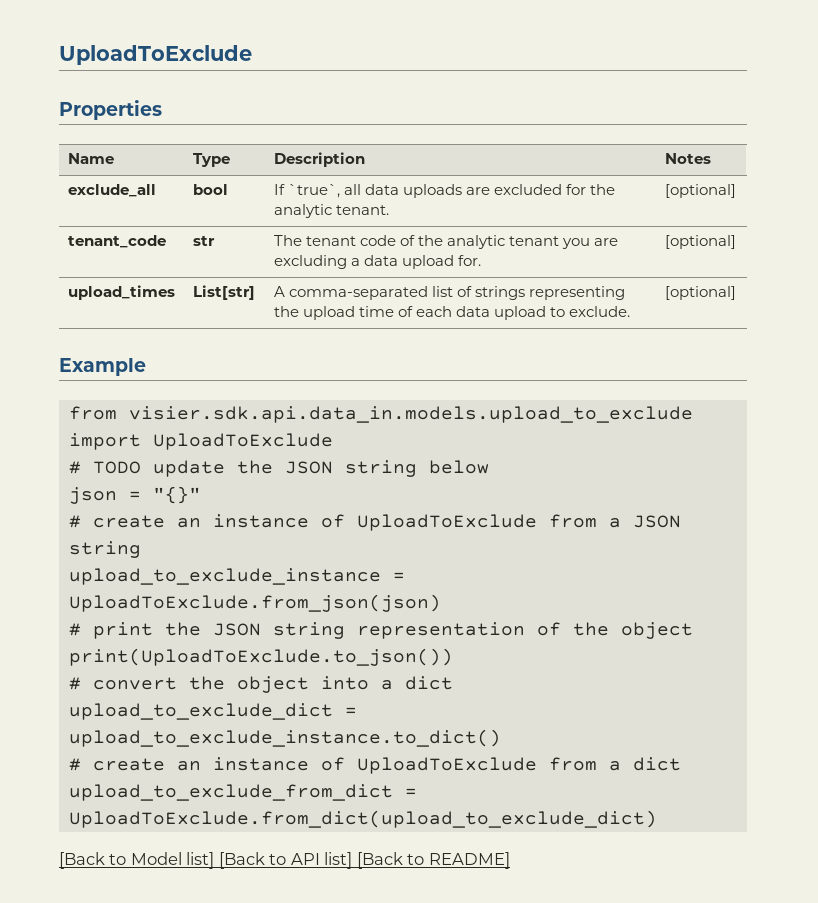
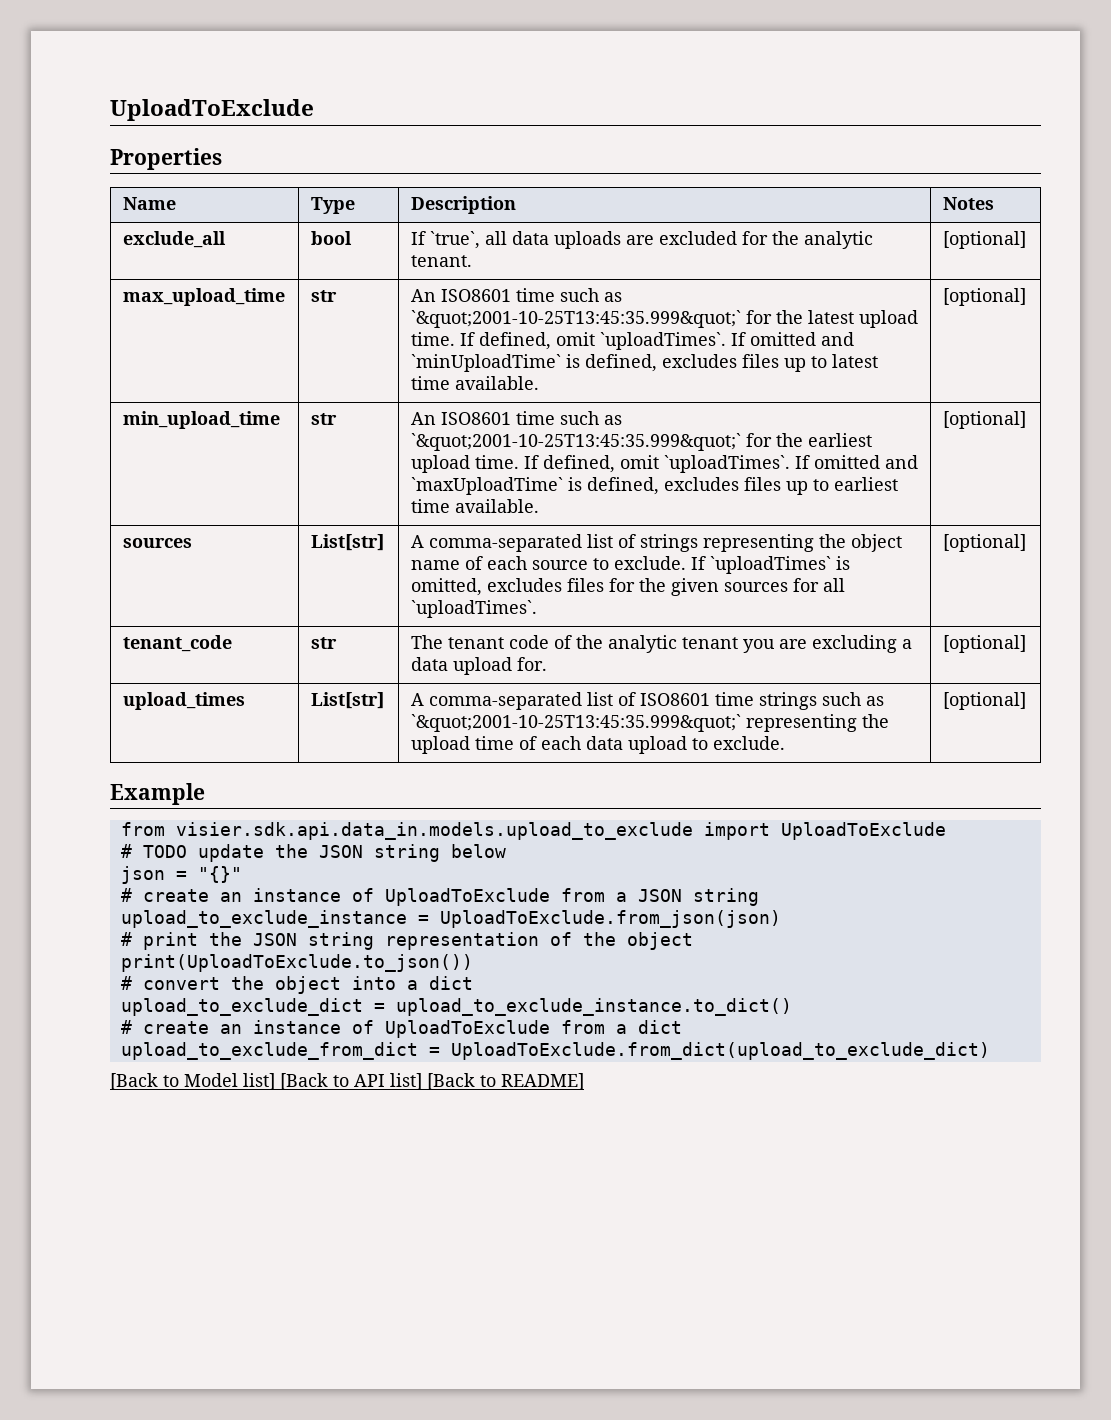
(736, 191) none -> [122,288,285,306] [310,290,337,302] [410,288,622,302] [410,310,918,328] [410,332,854,350] [410,354,878,372] [410,376,539,390] [942,288,1026,306] [122,411,280,429] [310,413,337,425] [410,411,622,425] [410,433,872,451] [410,455,918,473] [410,477,898,495] [410,499,539,513] [942,411,1026,429] [122,538,192,548] [310,534,384,551] [410,534,902,552] [410,556,850,574] [410,578,845,596] [410,600,537,618] [942,534,1026,552] // max_upload_time | str | An ISO8601 time such as `&quot;2001-10-25T13:45:35.999&quot;` for the latest upload time. If defined, omit `uploadTimes`. If omitted and `minUploadTime` is defined, excludes files up to latest time available. | [optional] // min_upload_time | str | An ISO8601 time such as `&quot;2001-10-25T13:45:35.999&quot;` for the earliest upload time. If defined, omit `uploadTimes`. If omitted and `maxUploadTime` is defined, excludes files up to earliest time available. | [optional] // sources | List[str] | A comma-separated list of strings representing the object name of each source to exclude. If `uploadTimes` is omitted, excludes files for the given sources for all `uploadTimes`. | [optional]
[475,286,526,300] strings -> [639,692,884,710] [410,714,741,732] ISO8601 time strings such as `&quot;2001-10-25T13:45:35.999&quot;`

